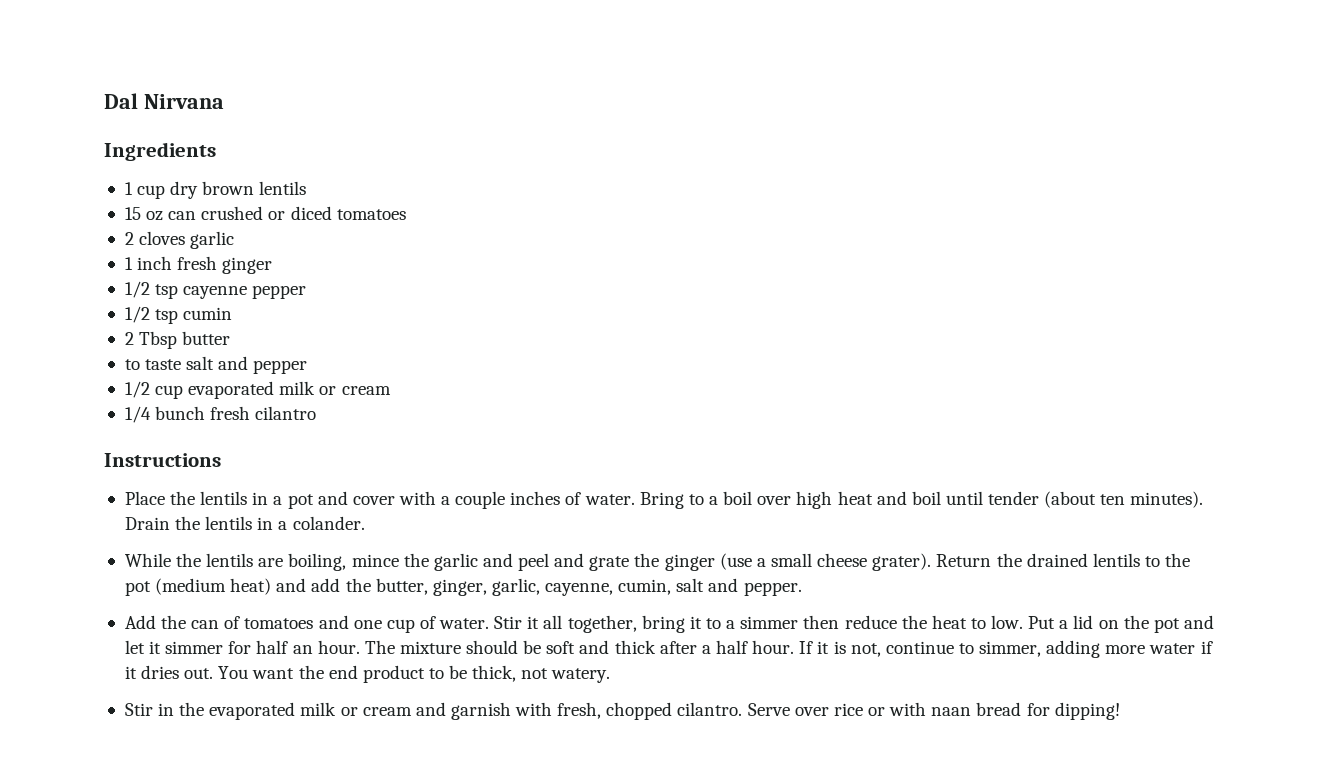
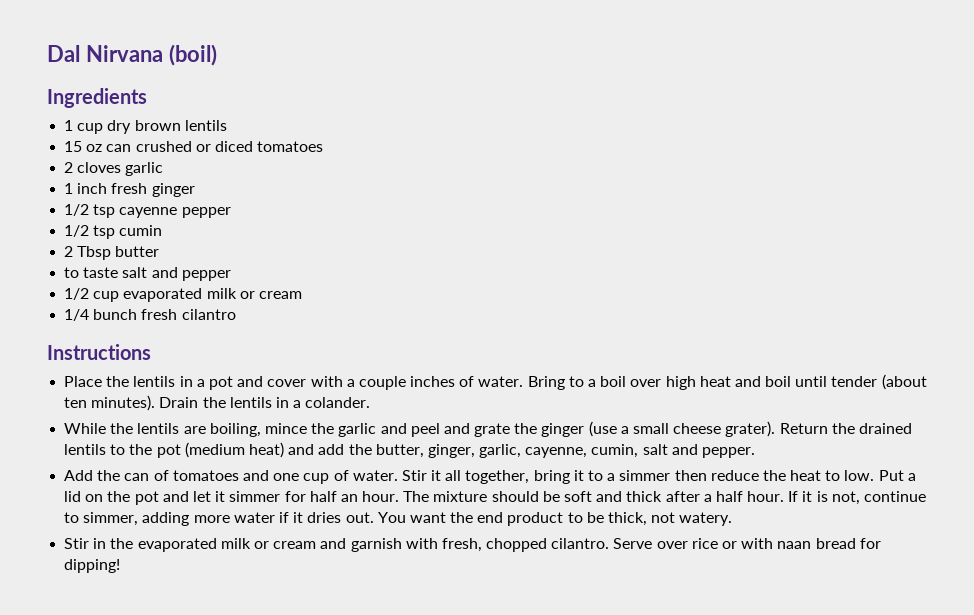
(224, 101) none -> [168,44,217,66] (boil)

